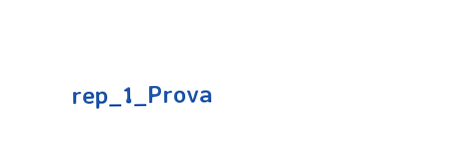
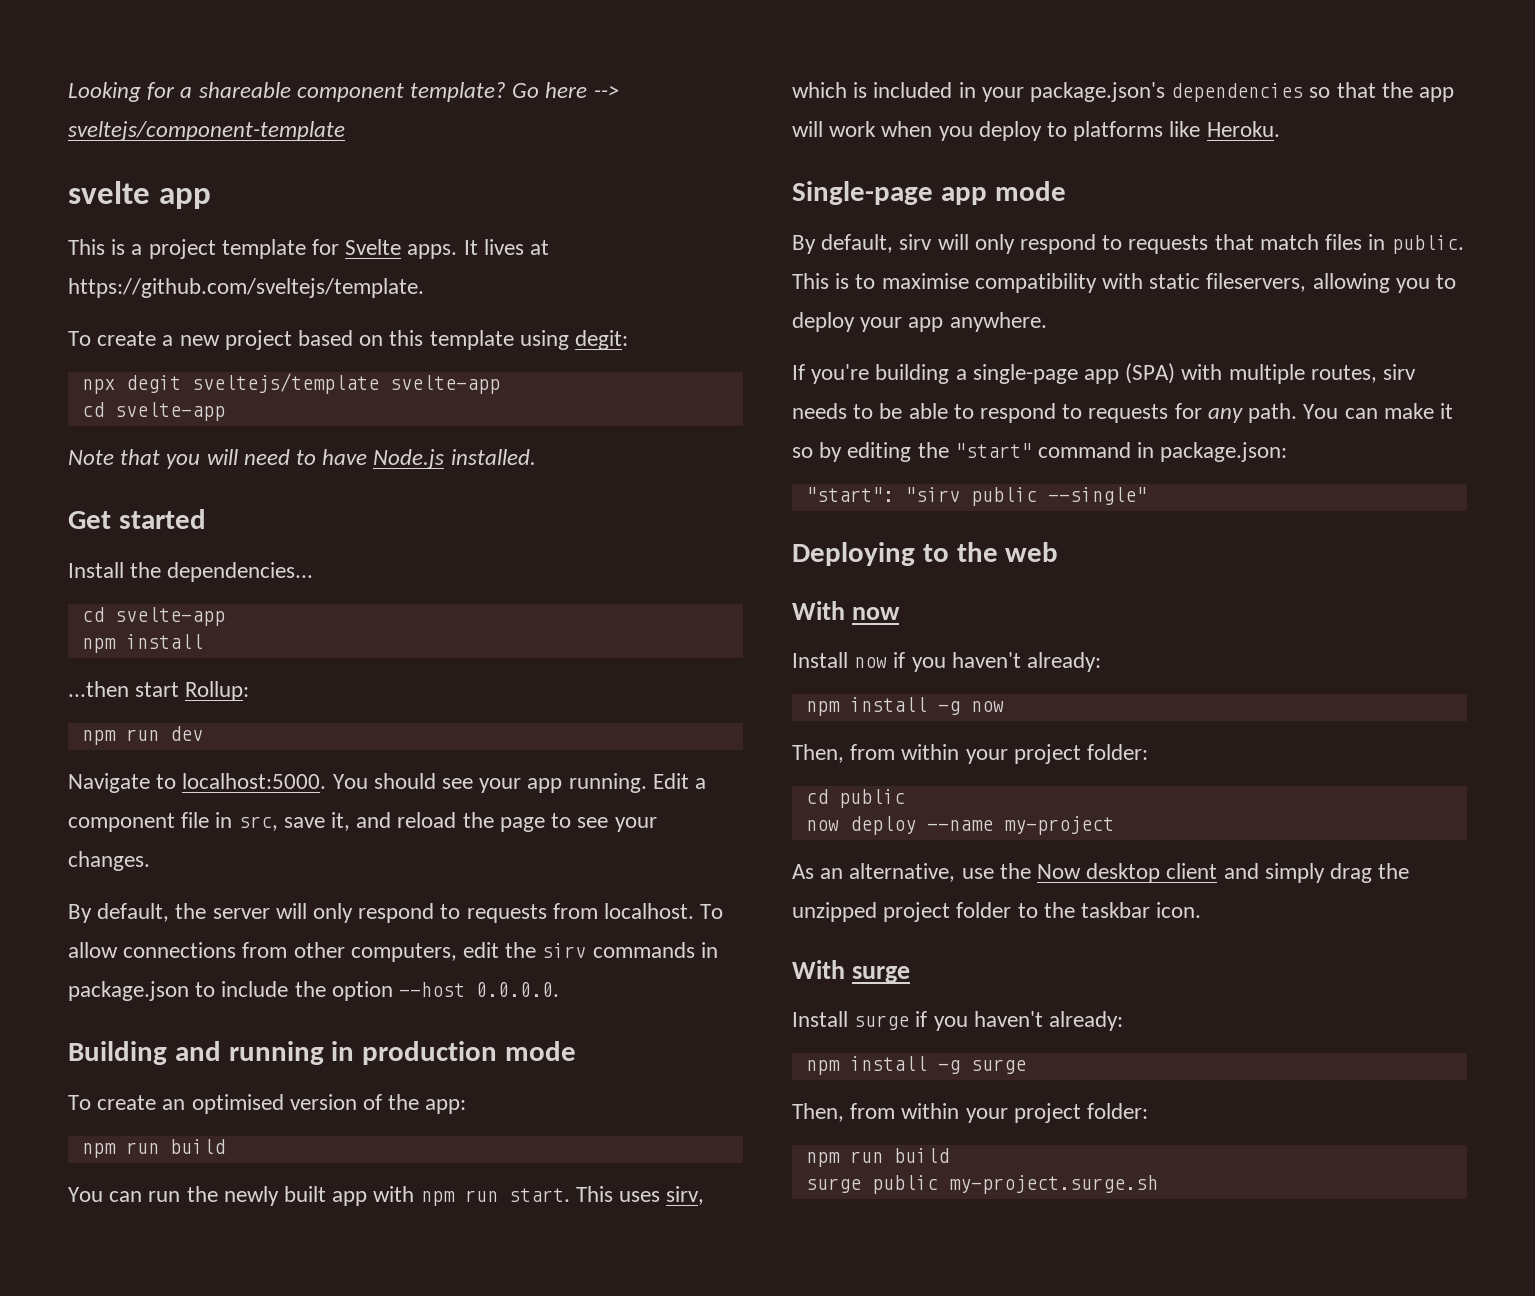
[71,85,213,109] rep_1_Prova -> [68,82,619,102] [68,121,345,141] [68,181,211,209] [68,239,550,259] [68,278,424,298] [68,330,629,350] [81,373,500,394] [81,402,225,421] [68,449,536,469] [68,509,206,529] [68,562,314,582] [81,607,225,626] [81,634,203,653] [68,681,250,701] [81,726,203,745] [68,773,707,793] [68,812,657,832] [68,851,150,871] [68,903,724,923] [68,942,718,962] [68,981,560,1001] [68,1041,577,1065] [68,1094,467,1114] [81,1139,225,1158] [68,1186,705,1206] [792,82,1455,102] [792,121,1280,141] [792,181,1066,205] [792,234,1464,254] [792,273,1457,293] [792,312,1047,332] [792,363,1417,384] [792,403,1453,423] [792,442,1288,462] [805,487,1147,506] [792,542,1059,566] [792,601,901,620] [792,652,1102,672] [805,697,1004,716] [792,744,1149,764] [805,789,905,808] [805,816,1114,835] [792,863,1410,883] [792,902,1202,922] [792,960,911,983] [792,1011,1124,1031] [805,1056,1026,1075] [792,1103,1149,1123] [805,1148,949,1167] [805,1175,1158,1194] Looking for a shareable component template? Go here --> sveltejs/component-template // svelte app // This is a project template for Svelte apps. It lives at https://github.com/sveltejs/template. // To create a new project based on this template using degit: // npx degit sveltejs/template svelte-app // cd svelte-app // Note that you will need to have Node.js installed. // Get started // Install the dependencies... // cd svelte-app // npm install // ...then start Rollup: // npm run dev // Navigate to localhost:5000. You should see your app running. Edit a component file in src, save it, and reload the page to see your changes. // By default, the server will only respond to requests from localhost. To allow connections from other computers, edit the sirv commands in package.json to include the option --host 0.0.0.0. // Building and running in production mode // To create an optimised version of the app: // npm run build // You can run the newly built app with npm run start. This uses sirv, which is included in your package.json's dependencies so that the app will work when you deploy to platforms like Heroku. // Single-page app mode // By default, sirv will only respond to requests that match files in public. This is to maximise compatibility with static fileservers, allowing you to deploy your app anywhere. // If you're building a single-page app (SPA) with multiple routes, sirv needs to be able to respond to requests for any path. You can make it so by editing the "start" command in package.json: // "start": "sirv public --single" // Deploying to the web // With now // Install now if you haven't already: // npm install -g now // Then, from within your project folder: // cd public // now deploy --name my-project // As an alternative, use the Now desktop client and simply drag the unzipped project folder to the taskbar icon. // With surge // Install surge if you haven't already: // npm install -g surge // Then, from within your project folder: // npm run build // surge public my-project.surge.sh

